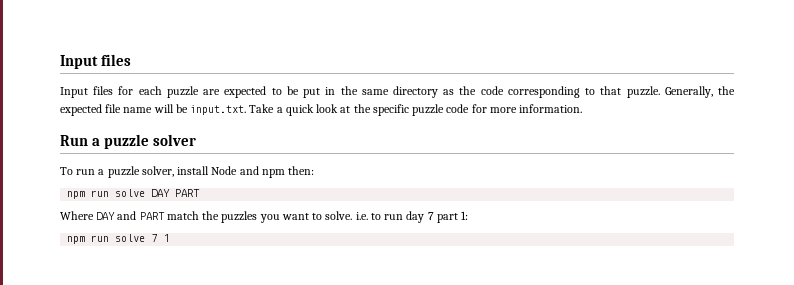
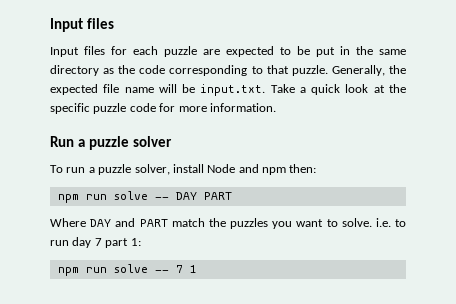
(146, 193) none -> [154,197,169,200] --
(146, 238) none -> [154,270,169,273] --

